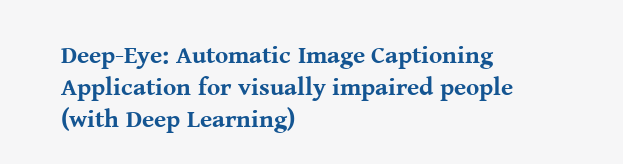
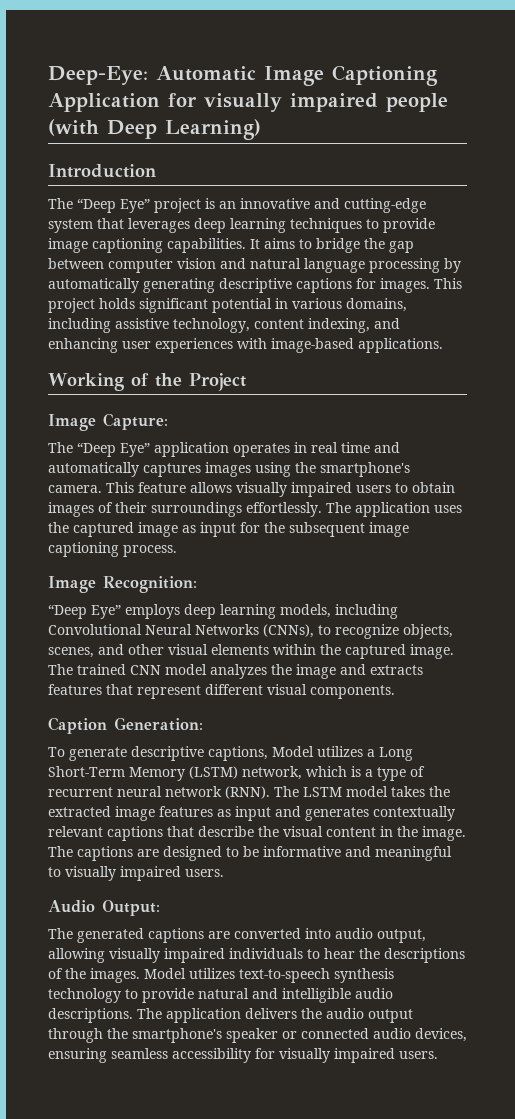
(295, 120) none -> [48,164,156,178] [48,198,426,213] [48,218,435,233] [48,238,414,253] [48,258,461,273] [48,278,462,293] [48,298,407,313] [48,318,400,333] [48,338,443,353] [48,373,246,391] [48,413,168,431] [48,442,400,457] [48,462,410,477] [48,482,455,497] [48,502,462,517] [48,522,409,537] [48,542,177,557] [48,576,197,593] [48,604,398,619] [48,624,453,639] [48,644,454,659] [48,664,423,679] [48,684,395,699] [48,717,203,734] [48,746,413,761] [48,766,425,781] [48,786,450,799] [48,806,455,821] [48,826,466,841] [48,846,452,861] [48,866,224,881] [48,900,160,916] [48,928,426,943] [48,948,465,963] [48,968,394,983] [48,988,393,1003] [48,1008,413,1023] [48,1028,467,1043] [48,1048,438,1063] // Introduction // The “Deep Eye” project is an innovative and cutting-edge system that leverages deep learning techniques to provide image captioning capabilities. It aims to bridge the gap between computer vision and natural language processing by automatically generating descriptive captions for images. This project holds significant potential in various domains, including assistive technology, content indexing, and enhancing user experiences with image-based applications. // Working of the Project // Image Capture: // The “Deep Eye” application operates in real time and automatically captures images using the smartphone's camera. This feature allows visually impaired users to obtain images of their surroundings effortlessly. The application uses the captured image as input for the subsequent image captioning process. // Image Recognition: // “Deep Eye” employs deep learning models, including Convolutional Neural Networks (CNNs), to recognize objects, scenes, and other visual elements within the captured image. The trained CNN model analyzes the image and extracts features that represent different visual components. // Caption Generation: // To generate descriptive captions, Model utilizes a Long Short-Term Memory (LSTM) network, which is a type of recurrent neural network (RNN). The LSTM model takes the extracted image features as input and generates contextually relevant captions that describe the visual content in the image. The captions are designed to be informative and meaningful to visually impaired users. // Audio Output: // The generated captions are converted into audio output, allowing visually impaired individuals to hear the descriptions of the images. Model utilizes text-to-speech synthesis technology to provide natural and intelligible audio descriptions. The application delivers the audio output through the smartphone's speaker or connected audio devices, ensuring seamless accessibility for visually impaired users.

